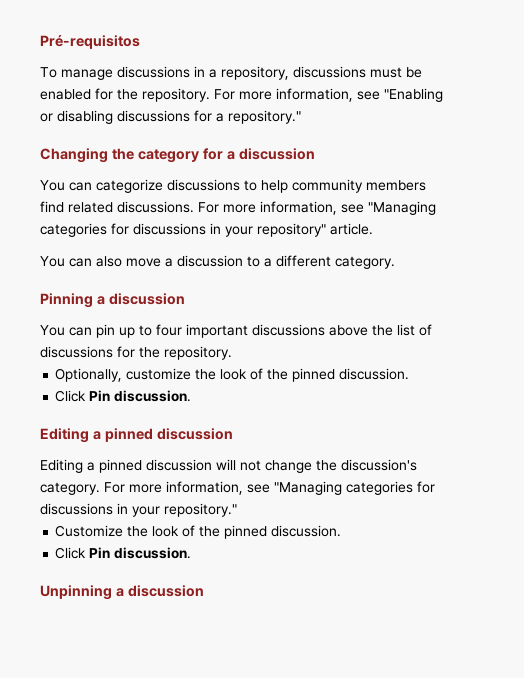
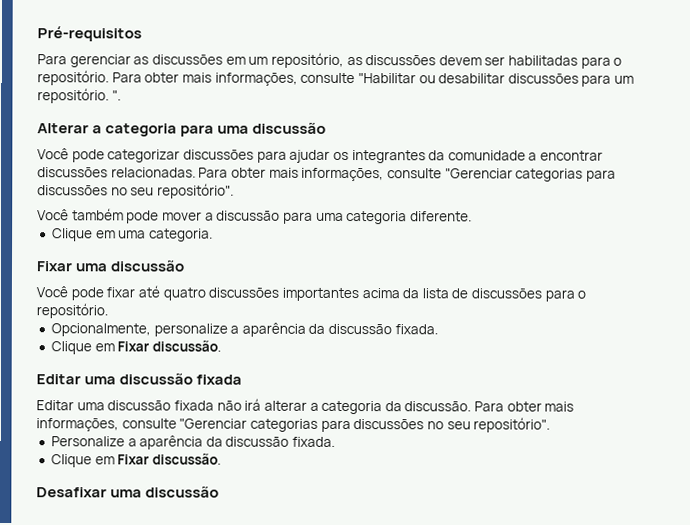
[40,66,422,80] [40,88,443,102] [40,110,301,124] [40,148,315,163] [40,179,426,193] [40,201,436,215] [40,223,373,237] [40,255,395,269] [40,293,185,308] [40,324,432,338] [40,346,232,360] [55,368,410,382] [55,390,192,402] [40,428,233,443] [40,459,417,473] [40,481,435,495] [40,503,237,517] [55,525,342,539] [55,547,192,559] [40,585,204,600] To manage discussions in a repository, discussions must be enabled for the repository. For more information, see "Enabling or disabling discussions for a repository." // Changing the category for a discussion // You can categorize discussions to help community members find related discussions. For more information, see "Managing categories for discussions in your repository" article. // You can also move a discussion to a different category. // Pinning a discussion // You can pin up to four important discussions above the list of discussions for the repository. // Optionally, customize the look of the pinned discussion. // Click Pin discussion. // Editing a pinned discussion // Editing a pinned discussion will not change the discussion's category. For more information, see "Managing categories for discussions in your repository." // Customize the look of the pinned discussion. // Click Pin discussion. // Unpinning a discussion -> [37,52,623,69] [37,70,635,87] [37,88,121,104] [37,122,327,137] [37,148,604,164] [37,167,616,182] [37,183,234,199] [37,208,472,225] [51,228,213,242] [36,260,186,272] [36,285,587,302] [36,303,108,319] [50,322,438,337] [50,340,221,355] [36,373,243,385] [36,398,575,415] [36,417,551,433] [50,435,336,450] [50,453,221,468] [36,486,220,498] Para gerenciar as discussões em um repositório, as discussões devem ser habilitadas para o repositório. Para obter mais informações, consulte "Habilitar ou desabilitar discussões para um repositório. ". // Alterar a categoria para uma discussão // Você pode categorizar discussões para ajudar os integrantes da comunidade a encontrar discussões relacionadas. Para obter mais informações, consulte "Gerenciar categorias para discussões no seu repositório". // Você também pode mover a discussão para uma categoria diferente. // Clique em uma categoria. // Fixar uma discussão // Você pode fixar até quatro discussões importantes acima da lista de discussões para o repositório. // Opcionalmente, personalize a aparência da discussão fixada. // Clique em Fixar discussão. // Editar uma discussão fixada // Editar uma discussão fixada não irá alterar a categoria da discussão. Para obter mais informações, consulte "Gerenciar categorias para discussões no seu repositório". // Personalize a aparência da discussão fixada. // Clique em Fixar discussão. // Desafixar uma discussão

